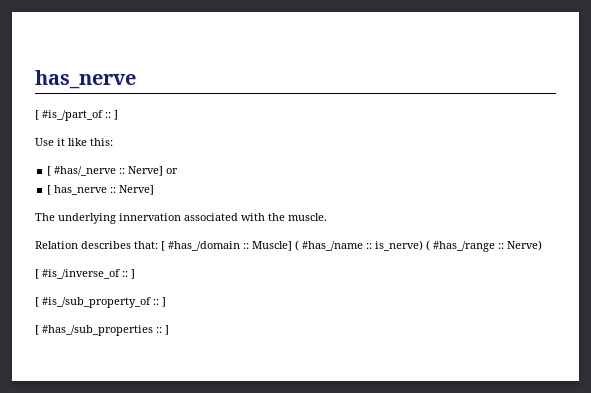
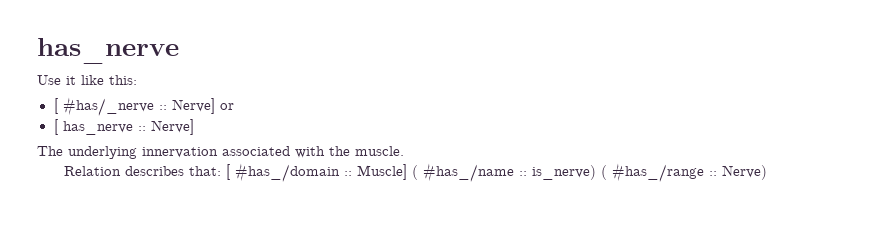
[35,70,136,89] [35,110,118,121] has_nerve // [ #is_/part_of :: ] -> [37,38,179,64] has_nerve
[35,269,135,279] [35,297,166,308] [35,325,169,336] // [ #is_/inverse_of :: ] // [ #is_/sub_property_of :: ] // [ #has_/sub_properties :: ] -> (768, 172) none

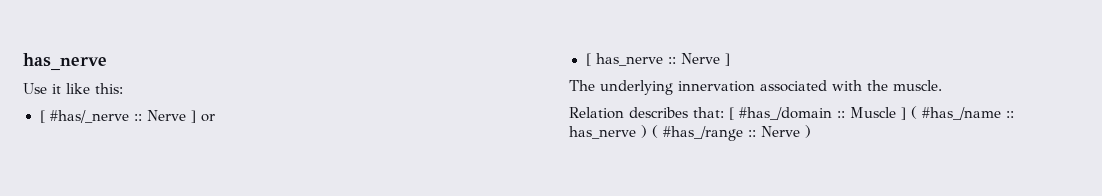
[171,98,215,114] Nerve] -> [146,110,196,123] Nerve ]
[150,119,194,135] Nerve] -> [680,53,730,66] Nerve ]
[357,164,408,180] Muscle] -> [850,107,906,120] Muscle ]
[532,165,597,180] is_nerve) -> [569,125,647,139] has_nerve )
[722,165,768,180] Nerve) -> [761,125,811,138] Nerve )

